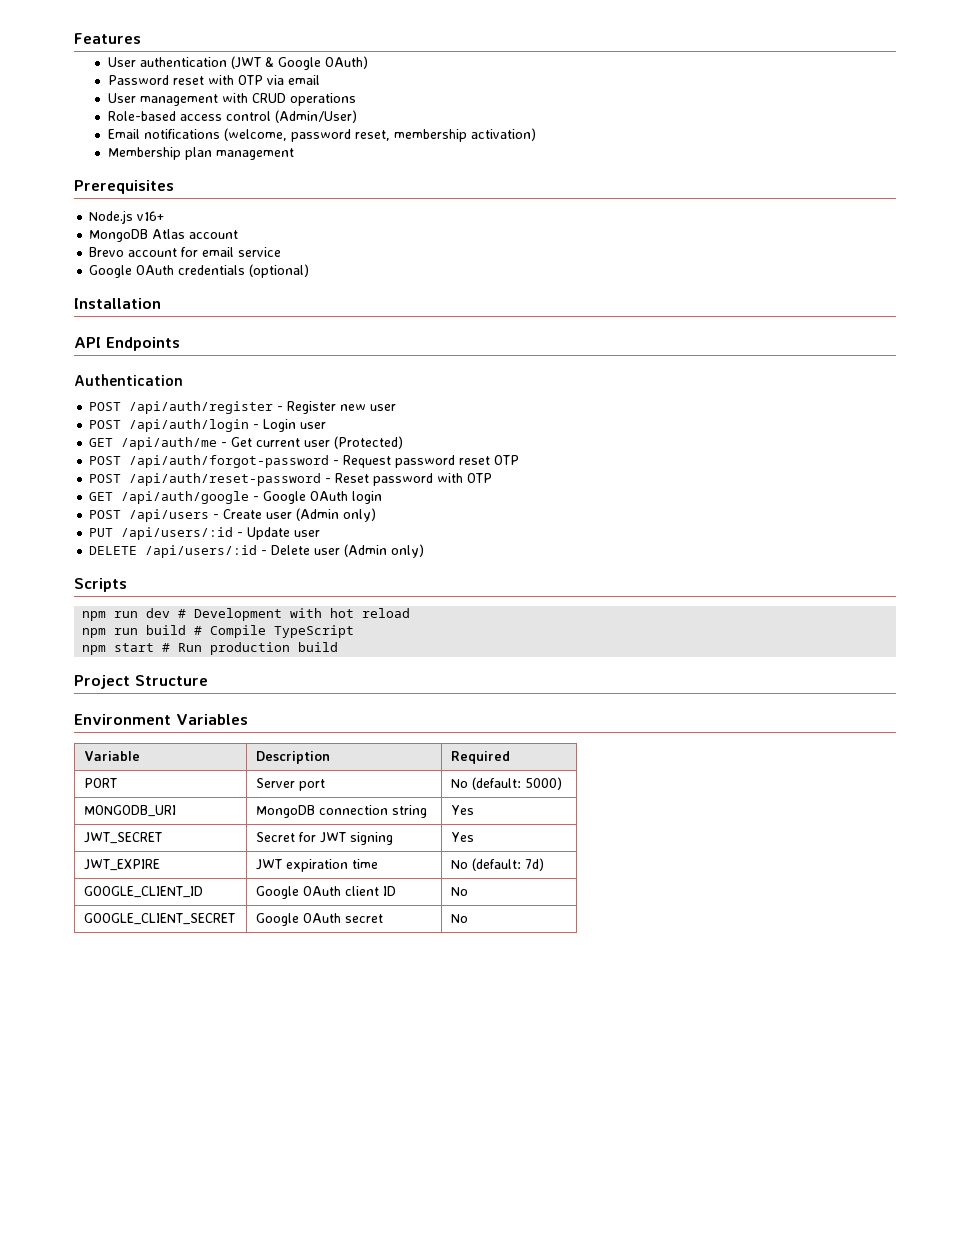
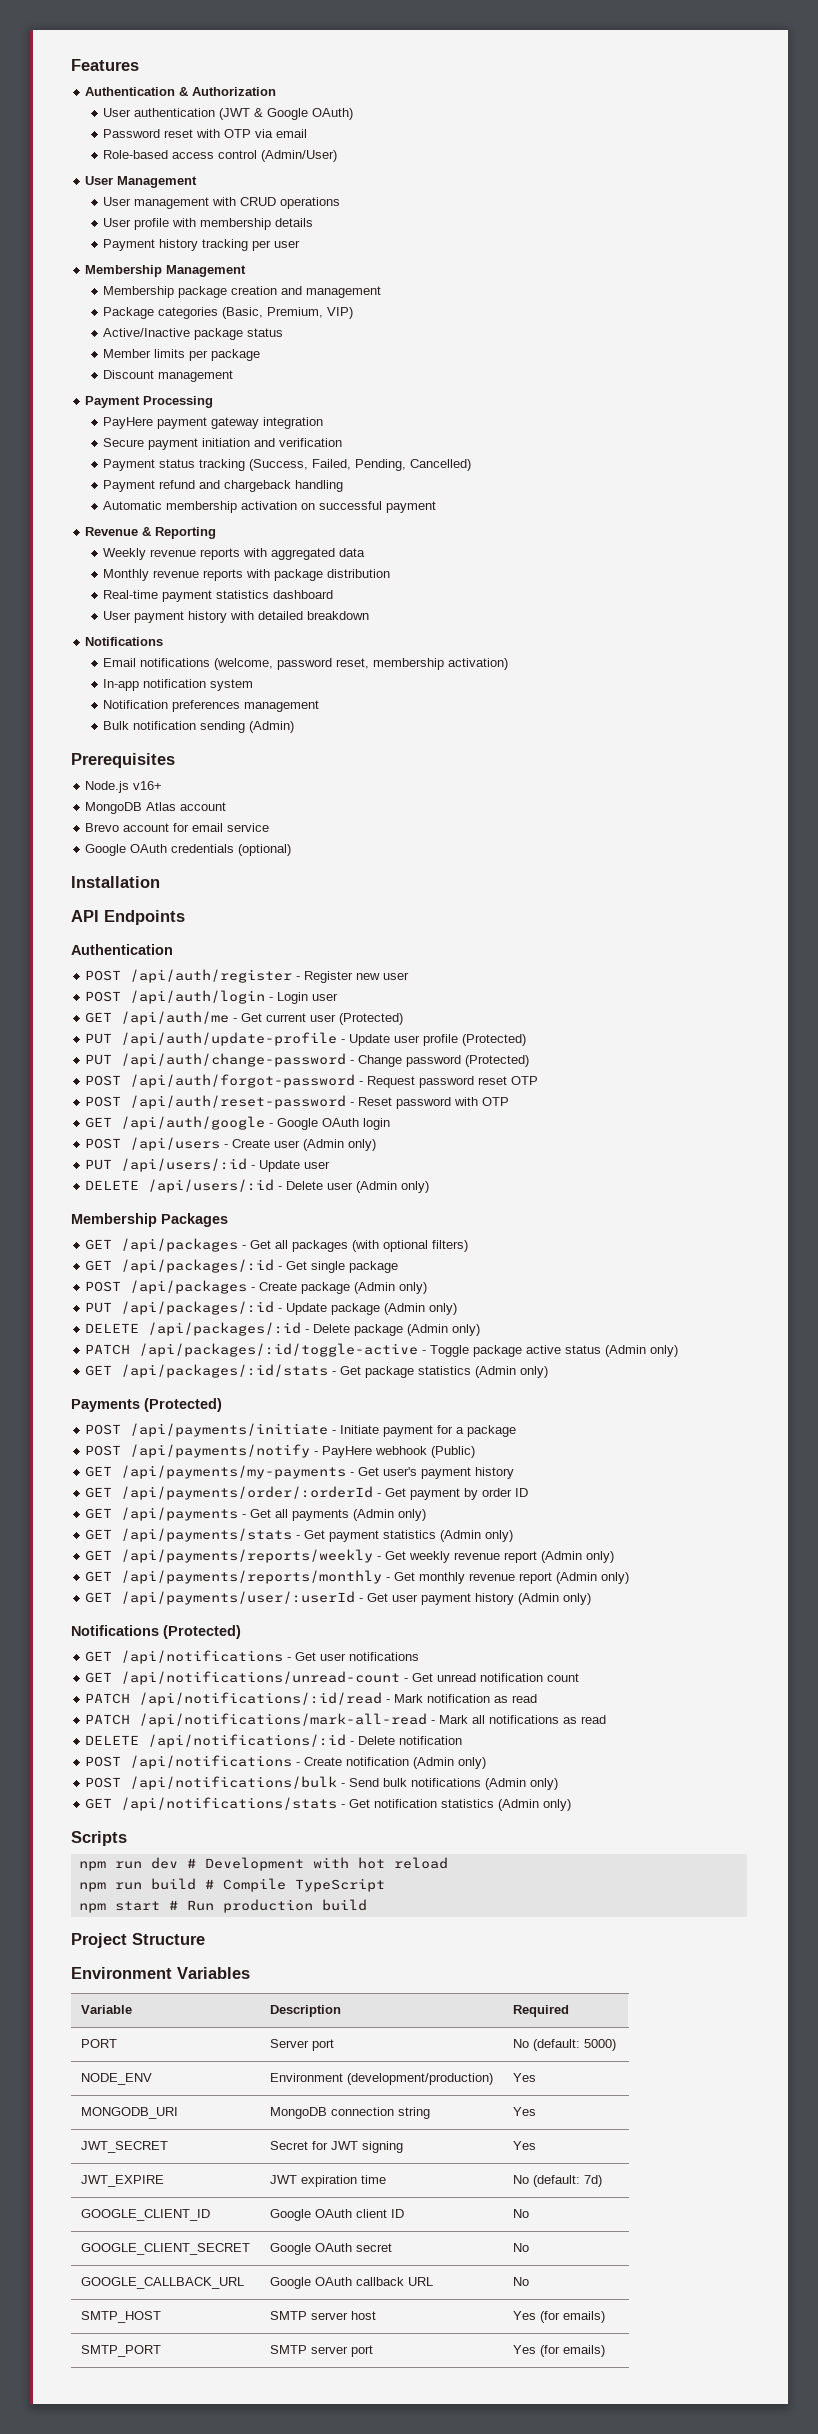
(141, 38) none -> [85,87,277,96] // Authentication & Authorization
(320, 80) none -> [103,150,338,162] [85,176,198,188] // Role-based access control (Admin/User) // User Management
[107,110,357,123] Role-based access control (Admin/User) -> [103,218,314,230] [103,239,301,251] [85,265,247,277] [103,286,382,298] [103,307,354,319] [103,328,284,340] [103,349,261,361] [103,370,234,382] [85,396,214,408] [103,417,324,429] [103,438,343,450] [103,459,472,471] [103,480,344,492] [103,501,437,513] [85,527,217,539] [103,548,366,560] [103,569,391,581] [103,590,334,602] [103,611,370,623] [85,637,164,646] User profile with membership details // Payment history tracking per user // Membership Management // Membership package creation and management // Package categories (Basic, Premium, VIP) // Active/Inactive package status // Member limits per package // Discount management // Payment Processing // PayHere payment gateway integration // Secure payment initiation and verification // Payment status tracking (Success, Failed, Pending, Cancelled) // Payment refund and chargeback handling // Automatic membership activation on successful payment // Revenue & Reporting // Weekly revenue reports with aggregated data // Monthly revenue reports with package distribution // Real-time payment statistics dashboard // User payment history with detailed breakdown // Notifications
[107,147,294,160] Membership plan management -> [103,679,254,691] [103,700,320,712] [103,721,295,733] In-app notification system // Notification preferences management // Bulk notification sending (Admin)
(404, 442) none -> [85,1032,527,1046] [85,1053,530,1067] // PUT /api/auth/update-profile - Update user profile (Protected) // PUT /api/auth/change-password - Change password (Protected)
(425, 551) none -> [71,1213,228,1227] [85,1238,469,1252] [85,1259,399,1273] [85,1280,428,1294] [85,1301,458,1315] [85,1322,481,1336] [85,1343,679,1357] [85,1364,549,1378] [71,1398,222,1412] [85,1423,517,1437] [85,1444,476,1458] [85,1465,515,1479] [85,1486,529,1500] [85,1507,427,1521] [85,1528,514,1542] [85,1549,615,1563] [85,1570,630,1584] [85,1591,592,1605] [71,1625,241,1639] [85,1650,420,1664] [85,1671,580,1685] [85,1692,538,1706] [85,1713,607,1727] [85,1734,463,1748] [85,1755,487,1769] [85,1776,559,1790] [85,1797,572,1811] // Membership Packages // GET /api/packages - Get all packages (with optional filters) // GET /api/packages/:id - Get single package // POST /api/packages - Create package (Admin only) // PUT /api/packages/:id - Update package (Admin only) // DELETE /api/packages/:id - Delete package (Admin only) // PATCH /api/packages/:id/toggle-active - Toggle package active status (Admin only) // GET /api/packages/:id/stats - Get package statistics (Admin only) // Payments (Protected) // POST /api/payments/initiate - Initiate payment for a package // POST /api/payments/notify - PayHere webhook (Public) // GET /api/payments/my-payments - Get user's payment history // GET /api/payments/order/:orderId - Get payment by order ID // GET /api/payments - Get all payments (Admin only) // GET /api/payments/stats - Get payment statistics (Admin only) // GET /api/payments/reports/weekly - Get weekly revenue report (Admin only) // GET /api/payments/reports/monthly - Get monthly revenue report (Admin only) // GET /api/payments/user/:userId - Get user payment history (Admin only) // Notifications (Protected) // GET /api/notifications - Get user notifications // GET /api/notifications/unread-count - Get unread notification count // PATCH /api/notifications/:id/read - Mark notification as read // PATCH /api/notifications/mark-all-read - Mark all notifications as read // DELETE /api/notifications/:id - Delete notification // POST /api/notifications - Create notification (Admin only) // POST /api/notifications/bulk - Send bulk notifications (Admin only) // GET /api/notifications/stats - Get notification statistics (Admin only)
(563, 783) none -> [80,2073,152,2085] [269,2073,493,2085] [512,2073,536,2082] // NODE_ENV | Environment (development/production) | Yes
(469, 918) none -> [80,2277,244,2289] [269,2277,433,2289] [512,2277,529,2286] [80,2311,161,2323] [269,2311,376,2320] [512,2311,605,2323] [80,2345,161,2357] [269,2345,373,2357] [512,2345,605,2357] // GOOGLE_CALLBACK_URL | Google OAuth callback URL | No // SMTP_HOST | SMTP server host | Yes (for emails) // SMTP_PORT | SMTP server port | Yes (for emails)

